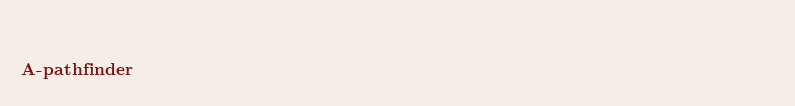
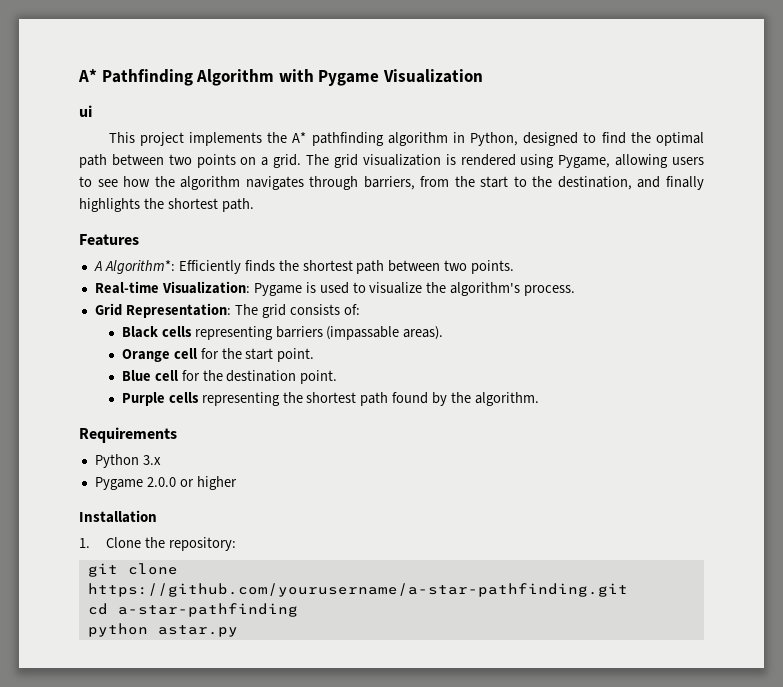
[21,63,133,79] A-pathfinder -> [78,69,483,86] [79,105,92,117] [108,132,704,146] [79,154,705,168] [79,176,704,190] [79,198,254,212] [79,234,139,246] [93,260,515,274] [94,281,576,296] [94,303,360,318] [121,326,444,340] [121,348,315,362] [121,370,338,384] [121,392,540,406] [79,427,177,443] [94,454,161,468] [94,476,237,490] [79,510,157,523] [79,537,236,551] [87,563,178,577] [87,583,628,597] [87,603,298,617] [87,623,238,637] A* Pathfinding Algorithm with Pygame Visualization // ui // This project implements the A* pathfinding algorithm in Python, designed to find the optimal path between two points on a grid. The grid visualization is rendered using Pygame, allowing users to see how the algorithm navigates through barriers, from the start to the destination, and finally highlights the shortest path. // Features // A Algorithm*: Efficiently finds the shortest path between two points. // Real-time Visualization: Pygame is used to visualize the algorithm's process. // Grid Representation: The grid consists of: // Black cells representing barriers (impassable areas). // Orange cell for the start point. // Blue cell for the destination point. // Purple cells representing the shortest path found by the algorithm. // Requirements // Python 3.x // Pygame 2.0.0 or higher // Installation // 1. Clone the repository: // git clone https://github.com/yourusername/a-star-pathfinding.git // cd a-star-pathfinding // python astar.py

